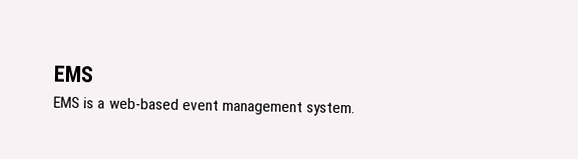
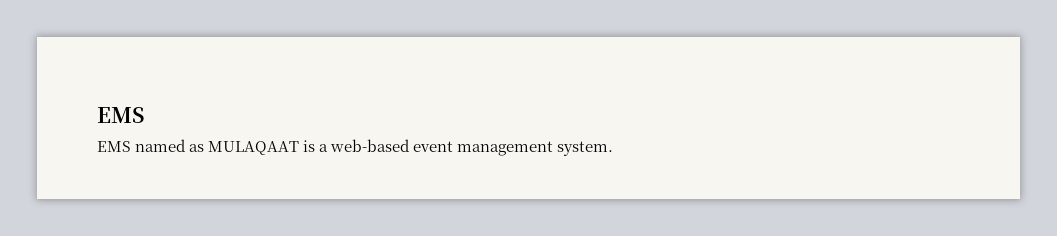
(80, 102) none -> [135,139,300,155] named as MULAQAAT

